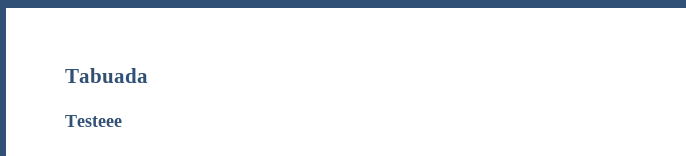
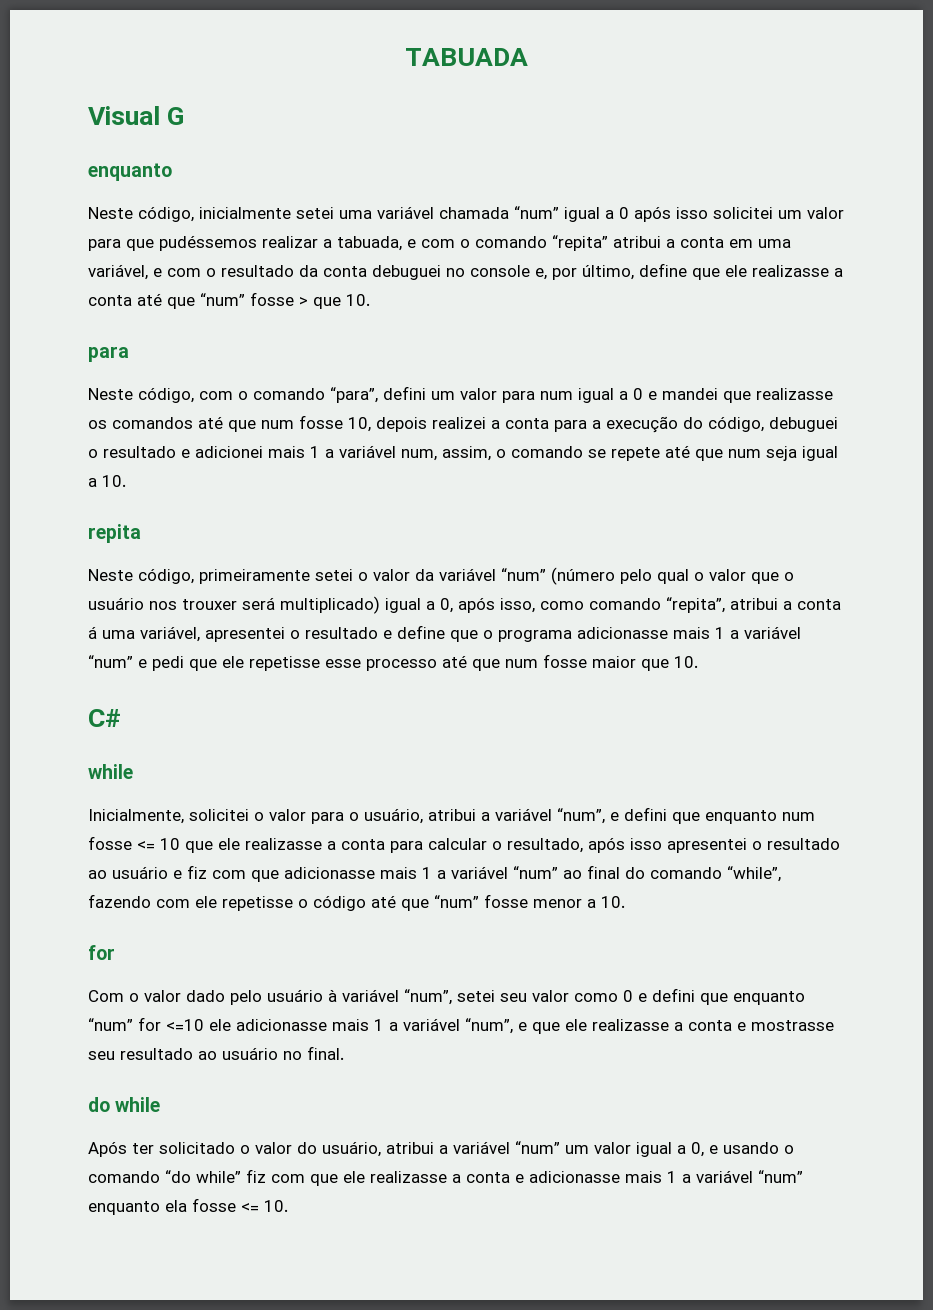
[65,68,148,83] [65,115,122,127] Tabuada // Testeee -> [405,48,528,66] [88,106,185,125] [88,163,172,181] [88,206,844,222] [88,235,791,251] [88,263,843,280] [88,292,370,309] [88,346,129,362] [88,386,833,403] [88,415,838,433] [88,445,838,461] [88,475,126,487] [88,524,141,543] [88,567,794,585] [88,596,841,614] [88,625,801,642] [88,654,698,671] [88,709,121,727] [88,764,133,779] [88,807,815,824] [88,836,840,853] [88,865,781,882] [88,894,625,911] [88,945,115,960] [88,988,805,1005] [88,1017,834,1034] [88,1046,344,1060] [88,1097,161,1112] [88,1141,794,1157] [88,1169,803,1186] [88,1198,288,1215] TABUADA // Visual G // enquanto // Neste código, inicialmente setei uma variável chamada “num” igual a 0 após isso solicitei um valor para que pudéssemos realizar a tabuada, e com o comando “repita” atribui a conta em uma variável, e com o resultado da conta debuguei no console e, por último, define que ele realizasse a conta até que “num” fosse > que 10. // para // Neste código, com o comando “para”, defini um valor para num igual a 0 e mandei que realizasse os comandos até que num fosse 10, depois realizei a conta para a execução do código, debuguei o resultado e adicionei mais 1 a variável num, assim, o comando se repete até que num seja igual a 10. // repita // Neste código, primeiramente setei o valor da variável “num” (número pelo qual o valor que o usuário nos trouxer será multiplicado) igual a 0, após isso, como comando “repita”, atribui a conta á uma variável, apresentei o resultado e define que o programa adicionasse mais 1 a variável “num” e pedi que ele repetisse esse processo até que num fosse maior que 10. // C# // while // Inicialmente, solicitei o valor para o usuário, atribui a variável “num”, e defini que enquanto num fosse <= 10 que ele realizasse a conta para calcular o resultado, após isso apresentei o resultado ao usuário e fiz com que adicionasse mais 1 a variável “num” ao final do comando “while”, fazendo com ele repetisse o código até que “num” fosse menor a 10. // for // Com o valor dado pelo usuário à variável “num”, setei seu valor como 0 e defini que enquanto “num” for <=10 ele adicionasse mais 1 a variável “num”, e que ele realizasse a conta e mostrasse seu resultado ao usuário no final. // do while // Após ter solicitado o valor do usuário, atribui a variável “num” um valor igual a 0, e usando o comando “do while” fiz com que ele realizasse a conta e adicionasse mais 1 a variável “num” enquanto ela fosse <= 10.

